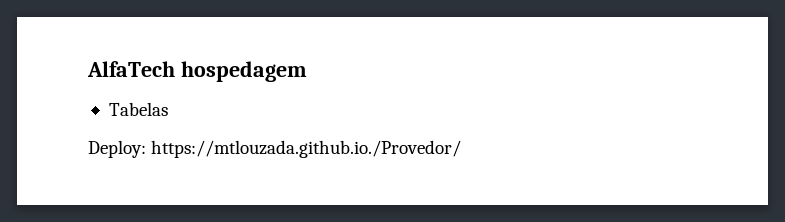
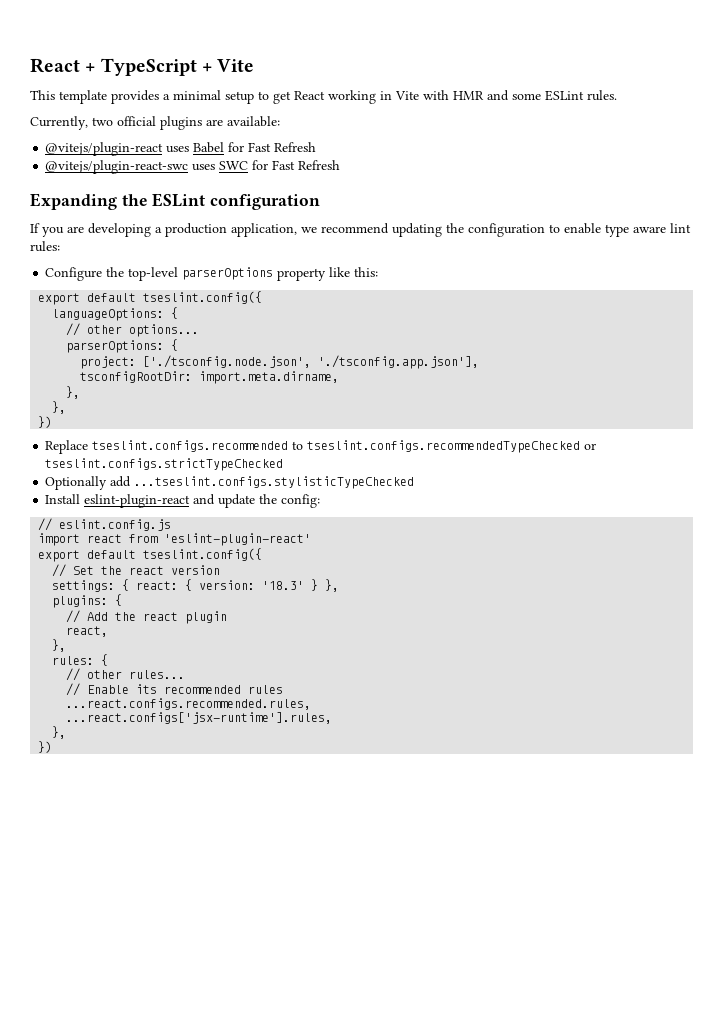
[87,61,307,82] [108,102,168,116] [88,140,462,158] AlfaTech hospedagem // Tabelas // Deploy: https://mtlouzada.github.io./Provedor/ -> [30,58,255,76] [30,90,617,104] [30,116,280,130] [45,142,317,156] [45,160,341,174] [30,193,321,210] [30,223,691,237] [30,241,60,252] [45,267,379,281] [38,291,263,305] [52,307,179,321] [66,323,200,337] [66,339,179,353] [80,355,480,369] [80,371,340,384] [66,386,81,399] [52,401,67,414] [38,416,53,428] [45,440,597,454] [45,458,284,471] [45,476,415,490] [45,494,321,508] [38,518,172,531] [38,533,312,546] [38,548,263,562] [52,564,221,577] [52,579,340,592] [52,594,123,608] [66,610,228,624] [66,626,109,637] [52,639,67,652] [52,654,109,666] [66,668,186,681] [66,683,284,696] [66,698,312,710] [66,712,333,724] [52,726,67,739] [38,741,53,753] React + TypeScript + Vite // This template provides a minimal setup to get React working in Vite with HMR and some ESLint rules. // Currently, two official plugins are available: // @vitejs/plugin-react uses Babel for Fast Refresh // @vitejs/plugin-react-swc uses SWC for Fast Refresh // Expanding the ESLint configuration // If you are developing a production application, we recommend updating the configuration to enable type aware lint rules: // Configure the top-level parserOptions property like this: // export default tseslint.config({ // languageOptions: { // // other options... // parserOptions: { // project: ['./tsconfig.node.json', './tsconfig.app.json'], // tsconfigRootDir: import.meta.dirname, // }, // }, // }) // Replace tseslint.configs.recommended to tseslint.configs.recommendedTypeChecked or tseslint.configs.strictTypeChecked // Optionally add ...tseslint.configs.stylisticTypeChecked // Install eslint-plugin-react and update the config: // // eslint.config.js // import react from 'eslint-plugin-react' // export default tseslint.config({ // // Set the react version // settings: { react: { version: '18.3' } }, // plugins: { // // Add the react plugin // react, // }, // rules: { // // other rules... // // Enable its recommended rules // ...react.configs.recommended.rules, // ...react.configs['jsx-runtime'].rules, // }, // })

